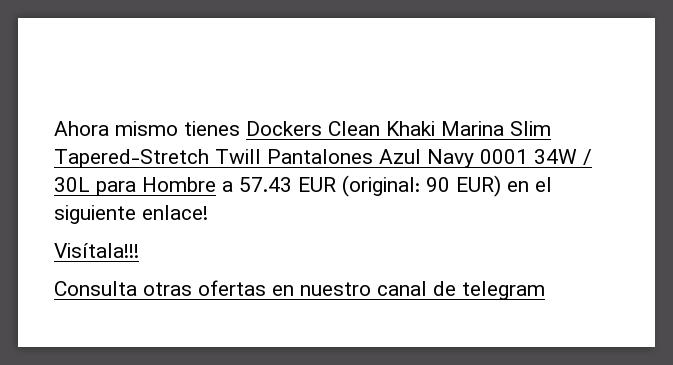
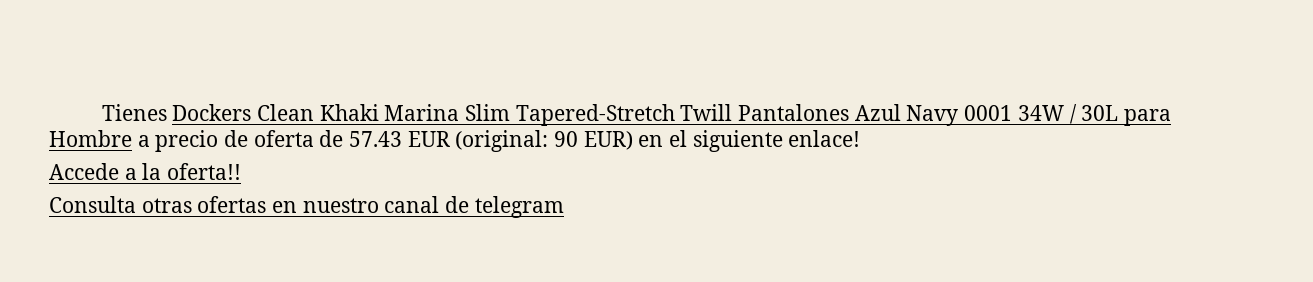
[54,121,240,136] Ahora mismo tienes -> [101,104,167,121] Tienes
(233, 186) none -> [155,130,344,152] precio de oferta de
[54,243,139,258] Visítala!!! -> [49,163,242,180] Accede a la oferta!!

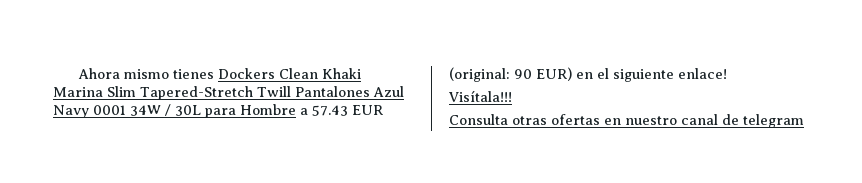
[101,104,167,121] Tienes -> [77,68,214,79] Ahora mismo tienes
[155,130,344,152] precio de oferta de -> (308, 111) none
[49,163,242,180] Accede a la oferta!! -> [448,90,512,102] Visítala!!!

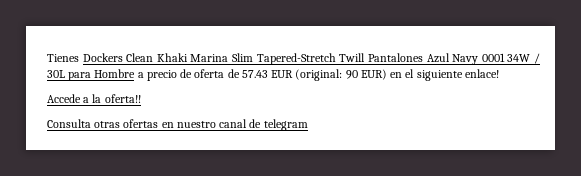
[77,68,214,79] Ahora mismo tienes -> [47,54,79,62] Tienes
(308, 111) none -> [146,69,240,81] precio de oferta de
[448,90,512,102] Visítala!!! -> [47,94,141,103] Accede a la oferta!!

